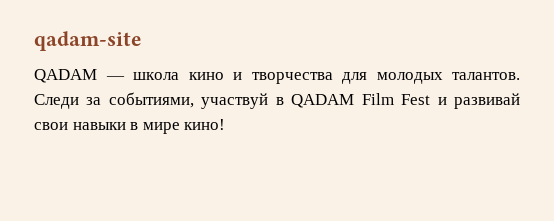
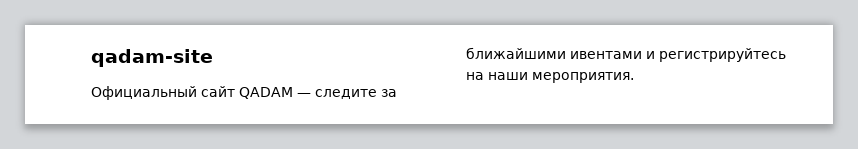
[34,69,520,84] [34,92,520,109] [34,119,226,134] QADAM — школа кино и творчества для молодых талантов. Следи за событиями, участвуй в QADAM Film Fest и развивай свои навыки в мире кино! -> [91,86,397,100] [466,47,786,62] [466,72,634,83] Официальный сайт QADAM — следите за ближайшими ивентами и регистрируйтесь на наши мероприятия.

